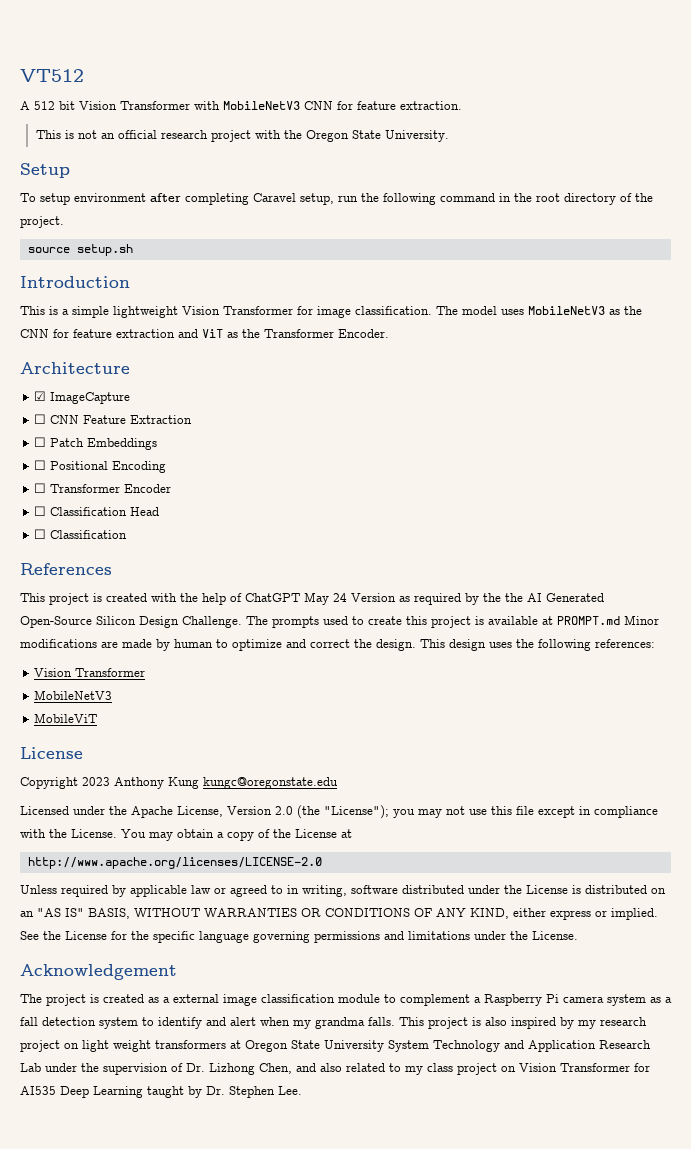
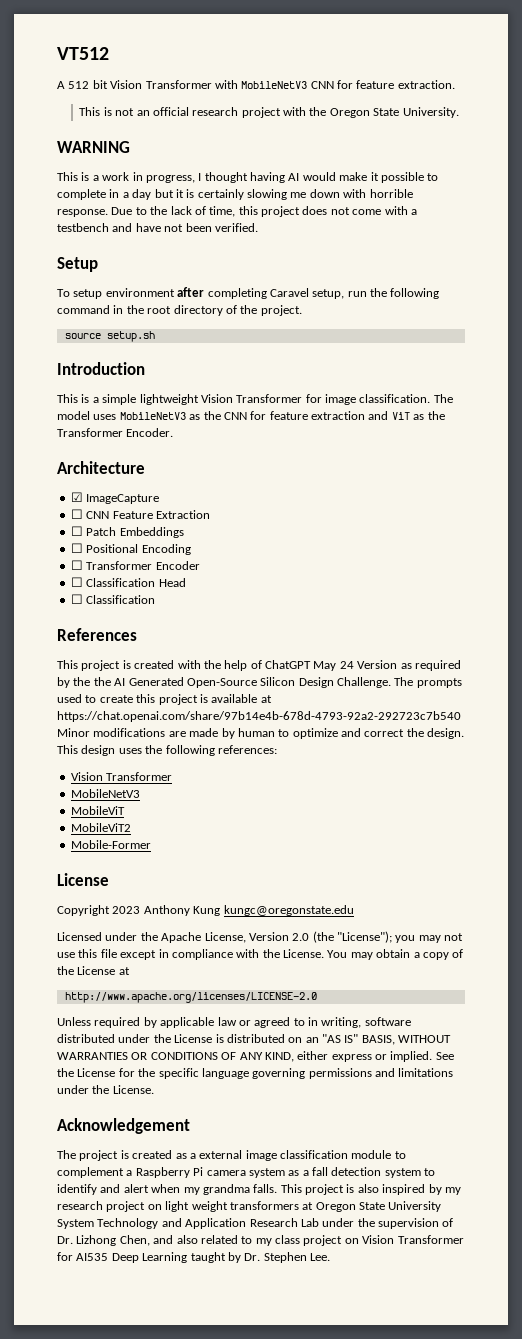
(449, 136) none -> [57,141,130,153] [57,172,439,183] [57,189,413,200] [57,206,417,217] [57,223,258,232] // WARNING // This is a work in progress, I thought having AI would make it possible to complete in a day but it is certainly slowing me down with horrible response. Due to the lack of time, this project does not come with a testbench and have not been verified.
[557,616,620,625] PROMPT.md -> [57,711,461,722] https://chat.openai.com/share/97b14e4b-678d-4793-92a2-292723c7b540
(98, 718) none -> [70,823,131,832] [70,840,151,849] // MobileViT2 // Mobile-Former

